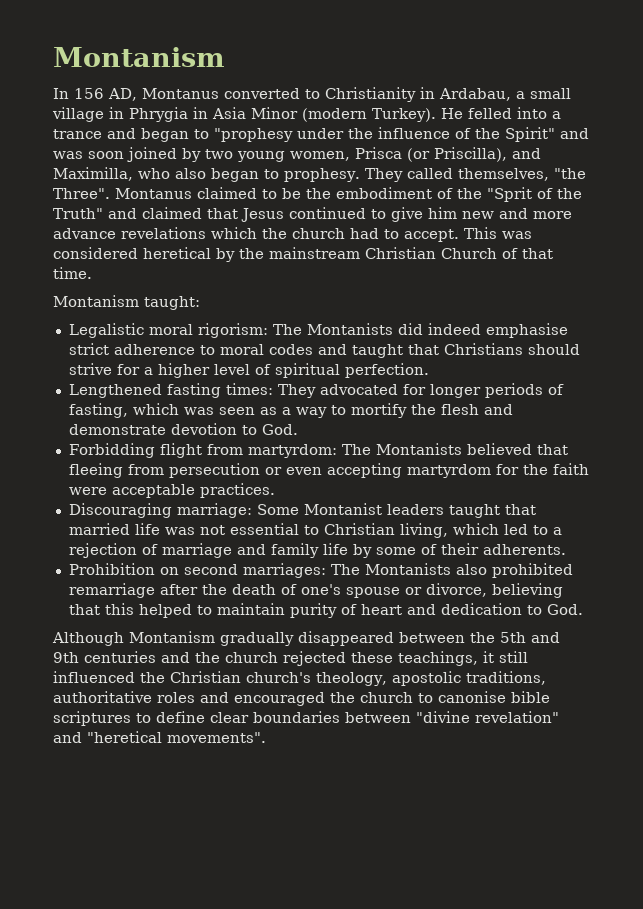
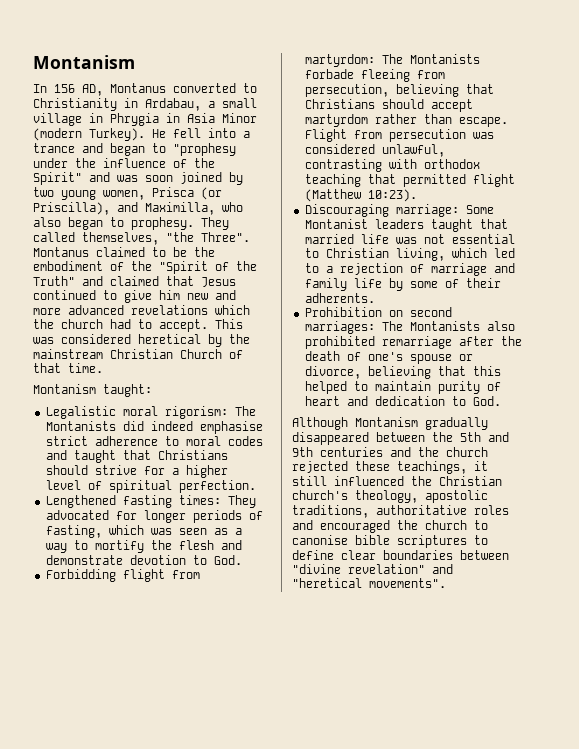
[468,108,512,119] felled -> [173,128,201,138] fell
[487,187,532,202] "Sprit -> [159,261,208,274] "Spirit
[53,228,116,239] advance -> [68,305,124,315] advanced
[466,443,568,455] [68,463,589,478] [68,483,275,498] believed that fleeing from persecution or even accepting martyrdom for the faith were acceptable practices. -> [304,69,445,82] [304,84,494,97] [304,99,473,112] [304,114,508,127] [304,129,494,142] [304,144,445,157] [304,159,480,172] [304,174,515,187] [304,189,417,202] forbade fleeing from persecution, believing that Christians should accept martyrdom rather than escape. Flight from persecution was considered unlawful, contrasting with orthodox teaching that permitted flight (Matthew 10:23).

